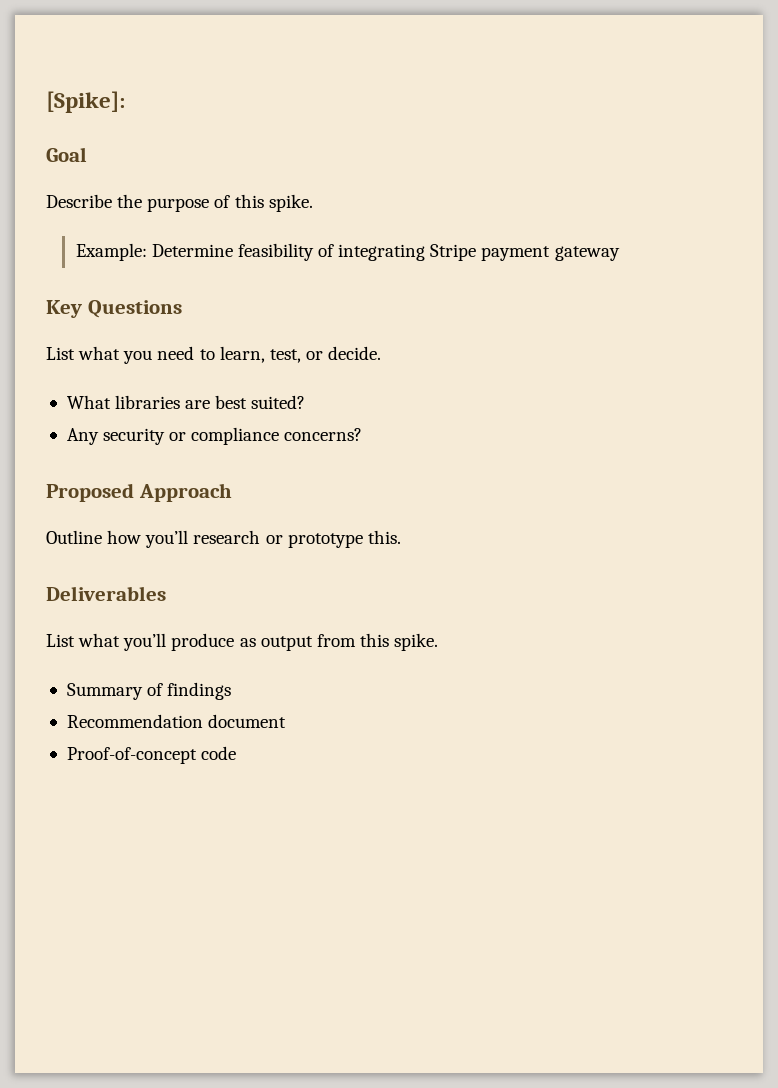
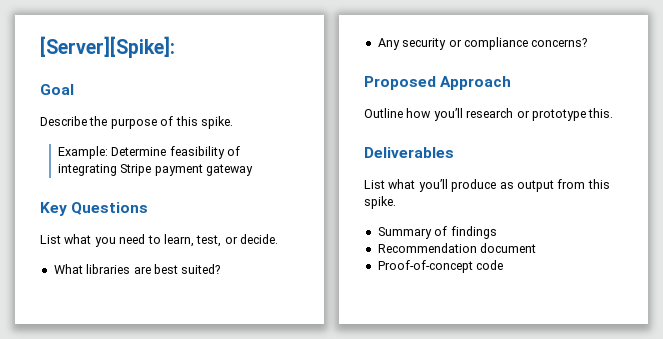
[46,91,125,113] [Spike]: -> [40,36,175,58] [Server][Spike]:

